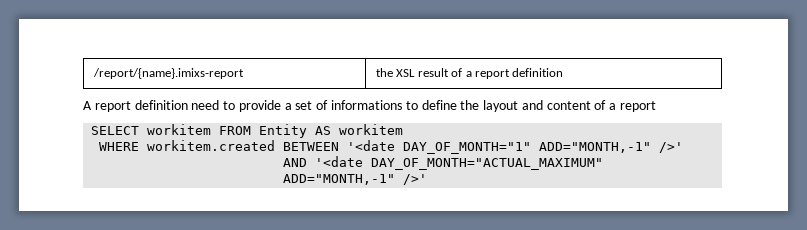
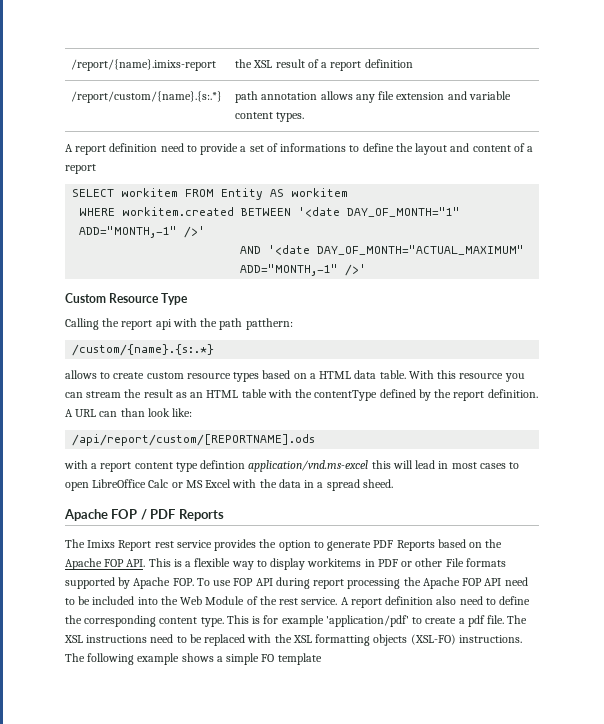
(564, 72) none -> [71,91,223,103] [235,91,511,103] [235,112,305,122] // /report/custom/{name}.{s:.*} | path annotation allows any file extension and variable content types.
(428, 179) none -> [65,293,189,305] [65,318,293,330] [72,344,215,356] [65,370,525,382] [65,389,538,401] [65,408,193,417] [72,434,316,446] [64,460,520,472] [65,479,393,491] [64,509,224,521] [65,539,503,551] [65,558,506,570] [65,577,528,589] [65,596,531,608] [65,615,528,627] [64,634,522,646] [65,653,322,665] // Custom Resource Type // Calling the report api with the path patthern: // /custom/{name}.{s:.*} // allows to create custom resource types based on a HTML data table. With this resource you can stream the result as an HTML table with the contentType defined by the report definition. A URL can than look like: // /api/report/custom/[REPORTNAME].ods // with a report content type defintion application/vnd.ms-excel this will lead in most cases to open LibreOffice Calc or MS Excel with the data in a spread sheed. // Apache FOP / PDF Reports // The Imixs Report rest service provides the option to generate PDF Reports based on the Apache FOP API. This is a flexible way to display workitems in PDF or other File formats supported by Apache FOP. To use FOP API during report processing the Apache FOP API need to be included into the Web Module of the rest service. A report definition also need to define the corresponding content type. This is for example 'application/pdf' to create a pdf file. The XSL instructions need to be replaced with the XSL formatting objects (XSL-FO) instructions. The following example shows a simple FO template

